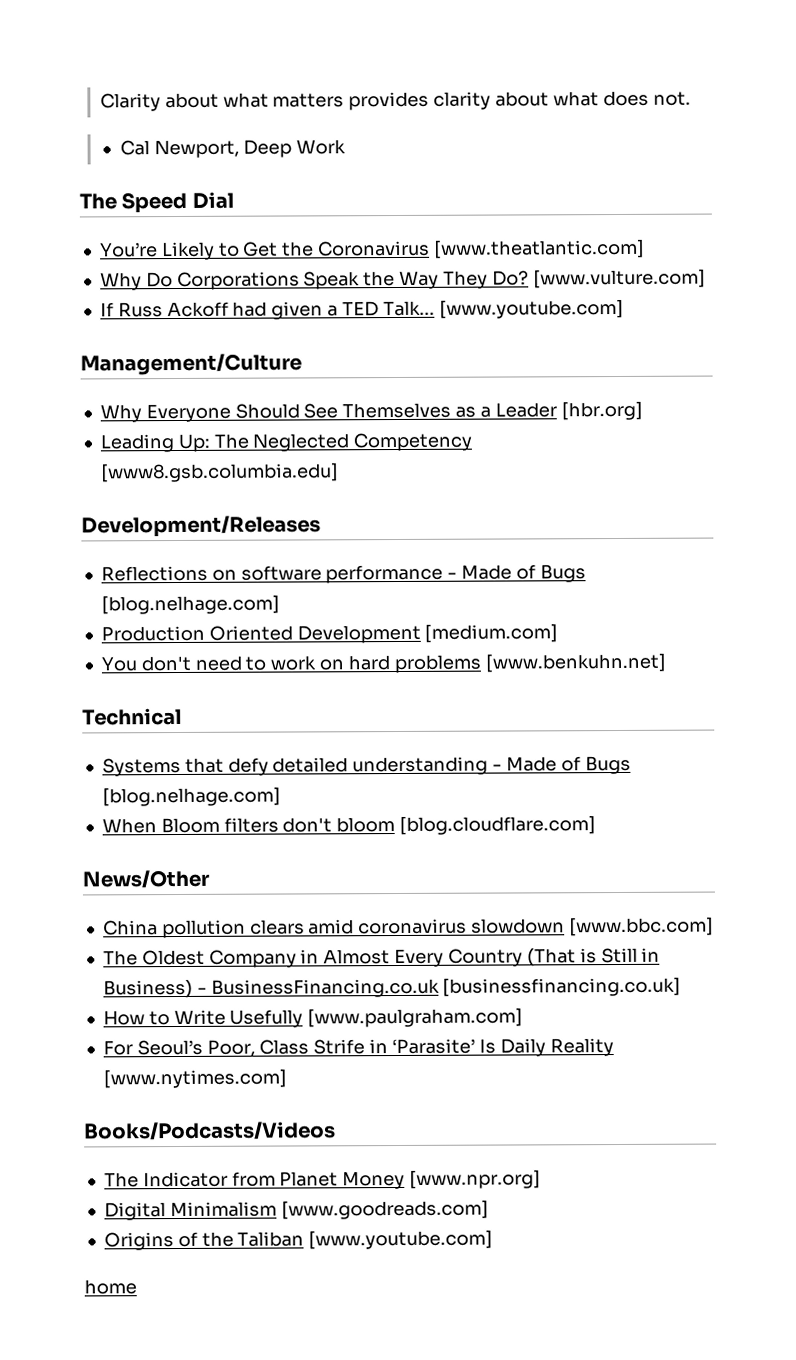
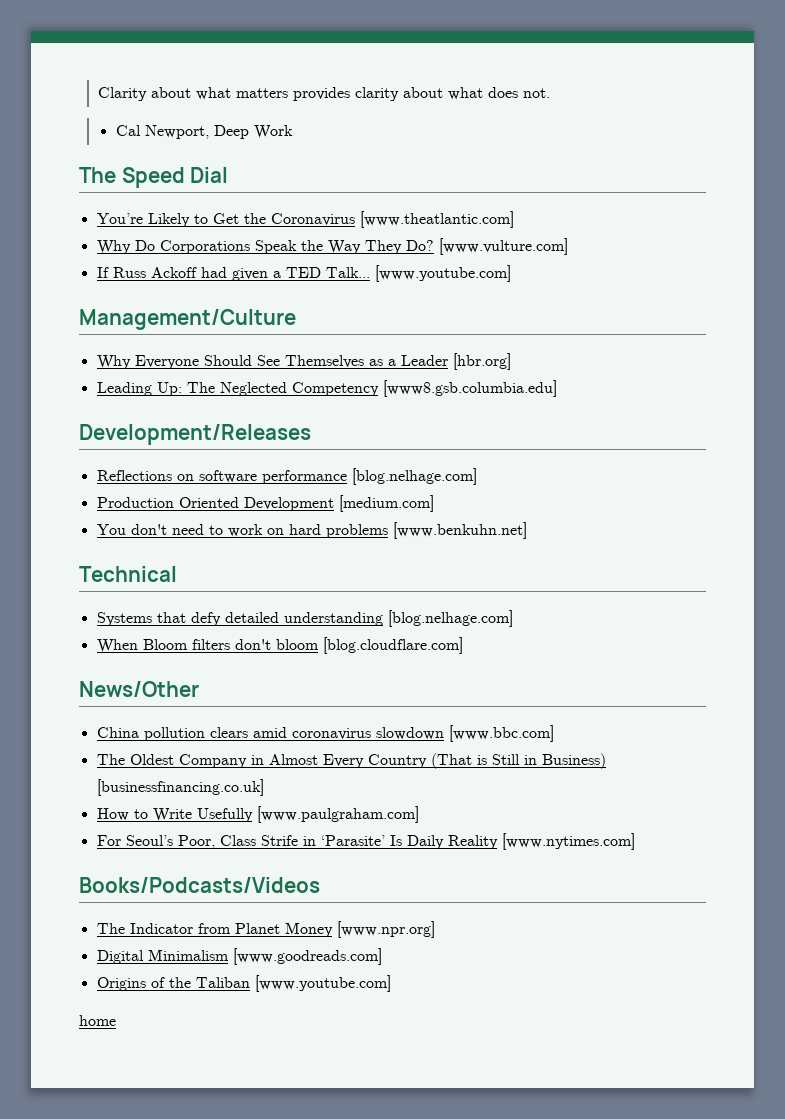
[447,564,586,583] - Made of Bugs -> (347, 477) none
[492,755,631,775] - Made of Bugs -> (383, 619) none
[196,978,440,998] - BusinessFinancing.co.uk -> (606, 761) none

